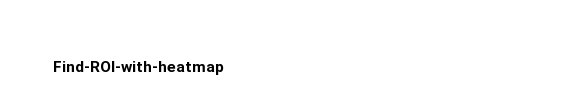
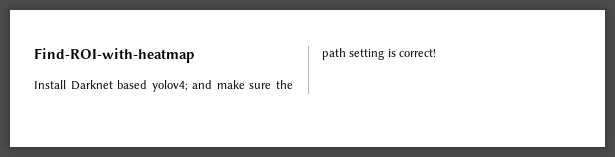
(224, 68) none -> [34,80,294,92] [322,48,437,60] // Install Darknet based yolov4; and make sure the path setting is correct!

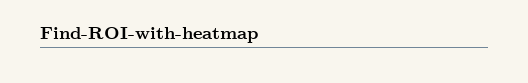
[34,80,294,92] [322,48,437,60] // Install Darknet based yolov4; and make sure the path setting is correct! -> (258, 35) none

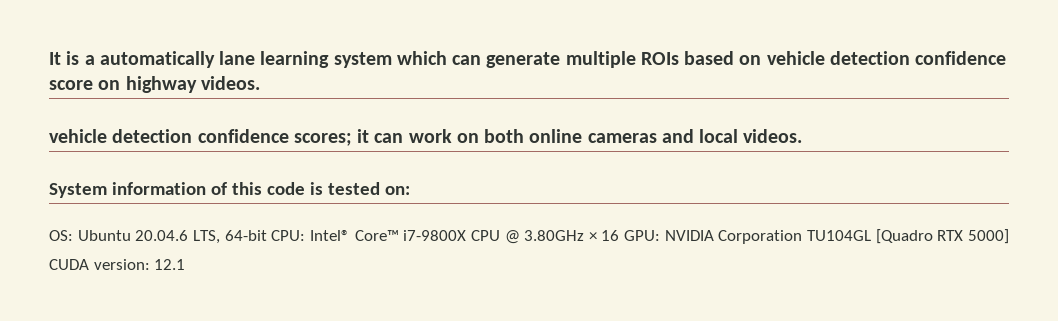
[40,27,258,43] Find-ROI-with-heatmap -> [49,51,1007,68] [49,76,260,93] [49,129,803,146] [49,182,410,198] [49,229,1009,244] [49,259,186,270] It is a automatically lane learning system which can generate multiple ROIs based on vehicle detection confidence score on highway videos. // vehicle detection confidence scores; it can work on both online cameras and local videos. // System information of this code is tested on: // OS: Ubuntu 20.04.6 LTS, 64-bit CPU: Intel® Core™ i7-9800X CPU @ 3.80GHz × 16 GPU: NVIDIA Corporation TU104GL [Quadro RTX 5000] CUDA version: 12.1

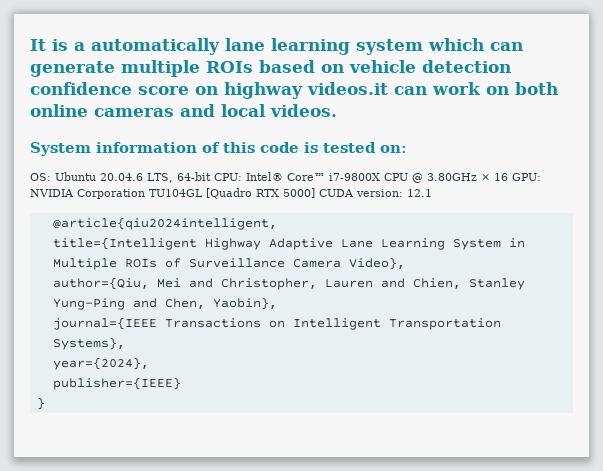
[200,76,260,90] [49,129,370,146] videos. // vehicle detection confidence scores; it -> [307,82,388,95] videos.it
(186, 264) none -> [52,217,277,230] [52,237,525,250] [52,257,405,270] [52,277,525,290] [52,297,277,310] [52,317,501,330] [52,337,125,350] [52,357,149,370] [52,377,181,390] [36,397,45,410] // @article{qiu2024intelligent, // title={Intelligent Highway Adaptive Lane Learning System in Multiple ROIs of Surveillance Camera Video}, // author={Qiu, Mei and Christopher, Lauren and Chien, Stanley Yung-Ping and Chen, Yaobin}, // journal={IEEE Transactions on Intelligent Transportation Systems}, // year={2024}, // publisher={IEEE} // }

